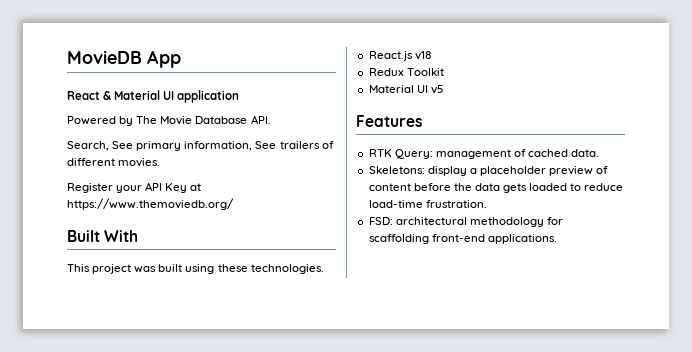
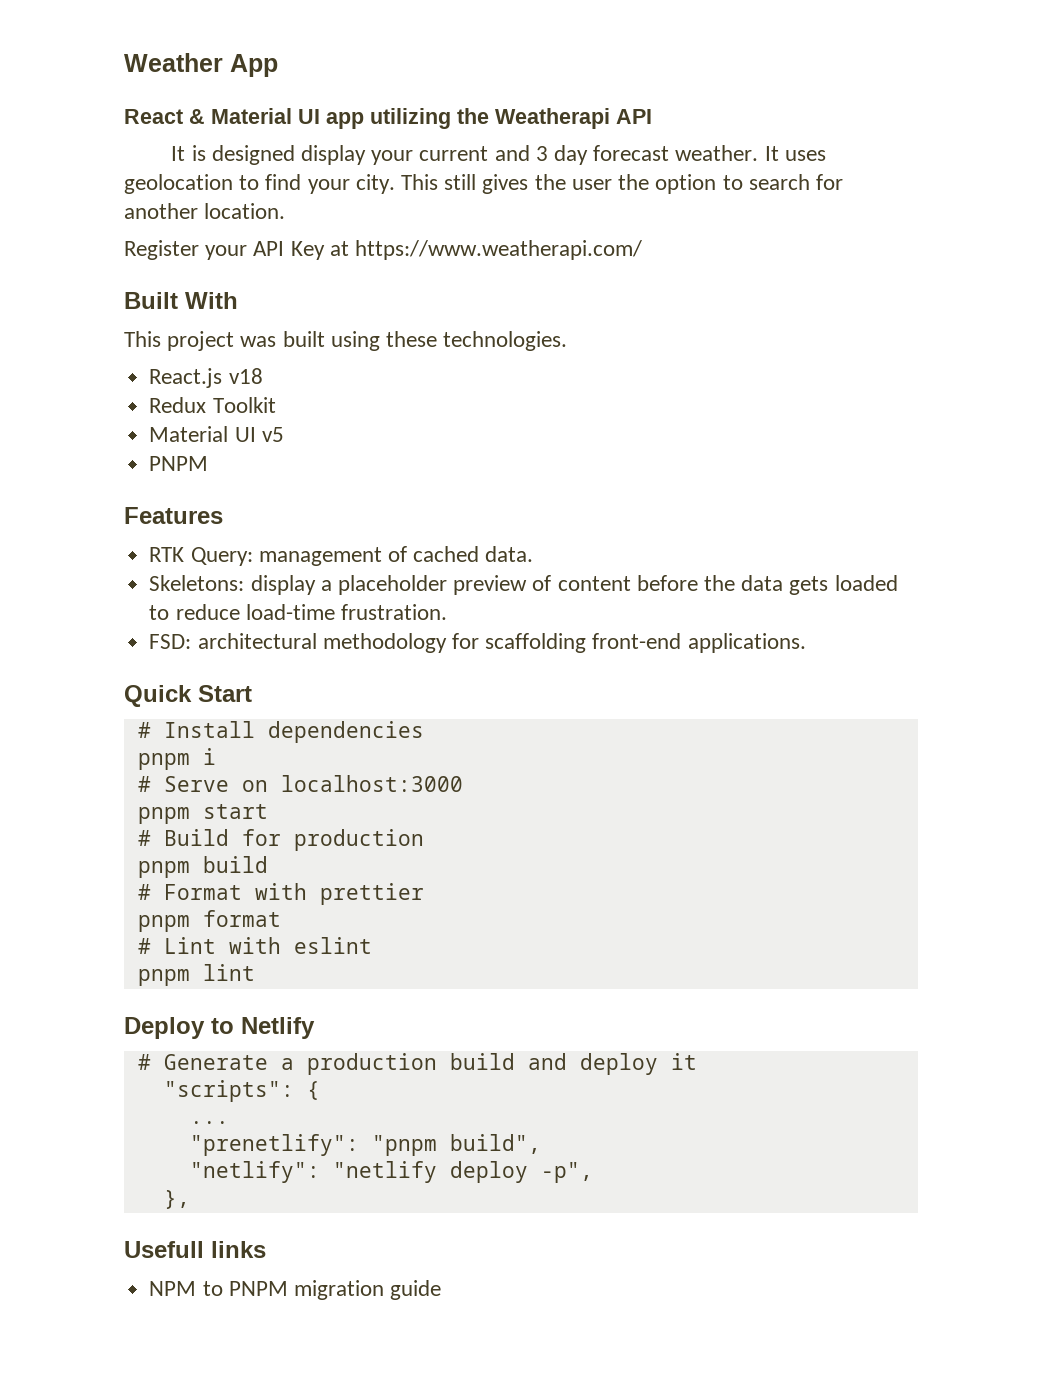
[67,50,142,64] MovieDB -> [124,53,223,72] Weather
[177,90,240,103] [67,115,271,126] [67,141,334,151] [67,158,161,167] application // Powered by The Movie Database API. // Search, See primary information, See trailers of different movies. -> [326,108,652,129] [171,145,826,165] [124,174,843,194] [124,203,286,219] app utilizing the Weatherapi API // It is designed display your current and 3 day forecast weather. It uses geolocation to find your city. This still gives the user the option to search for another location.
[67,198,234,210] https://www.themoviedb.org/ -> [355,240,643,260] https://www.weatherapi.com/
(444, 89) none -> [149,456,209,471] // PNPM
(557, 239) none -> [124,685,252,707] [137,721,424,743] [137,748,216,770] [137,775,463,792] [137,804,268,824] [137,829,424,851] [137,856,268,878] [137,883,424,905] [137,910,281,932] [137,937,372,954] [137,964,255,986] [124,1017,315,1039] [137,1053,697,1075] [163,1080,320,1102] [189,1121,229,1124] [189,1134,541,1156] [189,1161,593,1183] [163,1190,190,1209] [124,1241,266,1258] [149,1280,442,1300] // Quick Start // # Install dependencies // pnpm i // # Serve on localhost:3000 // pnpm start // # Build for production // pnpm build // # Format with prettier // pnpm format // # Lint with eslint // pnpm lint // Deploy to Netlify // # Generate a production build and deploy it // "scripts": { // ... // "prenetlify": "pnpm build", // "netlify": "netlify deploy -p", // }, // Usefull links // NPM to PNPM migration guide

